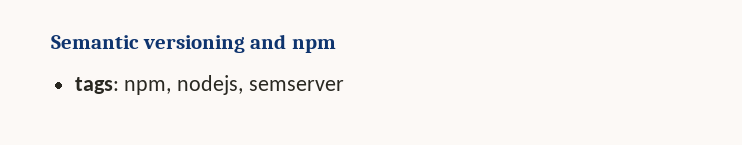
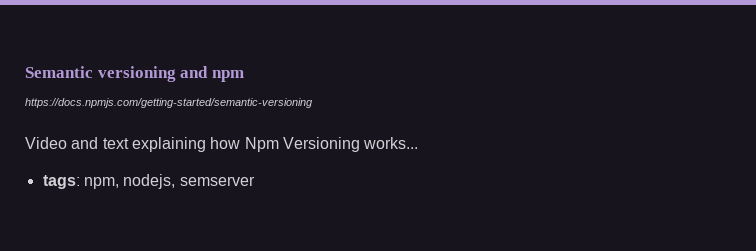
(336, 46) none -> [25,98,313,108] [25,137,419,152] // https://docs.npmjs.com/getting-started/semantic-versioning // Video and text explaining how Npm Versioning works...

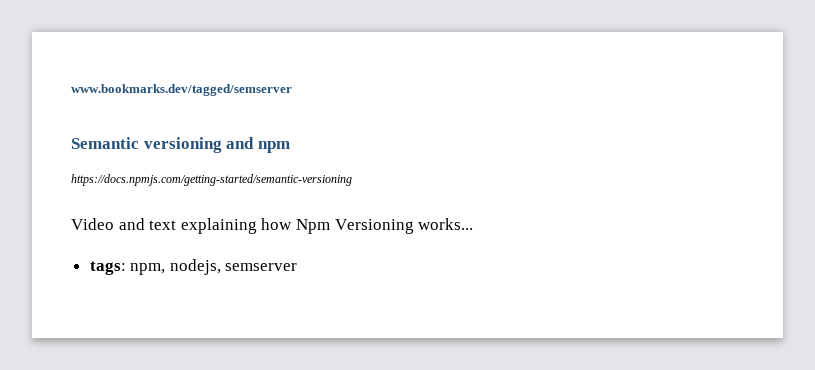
(25, 72) none -> [71,84,292,96] www.bookmarks.dev/tagged/semserver //

